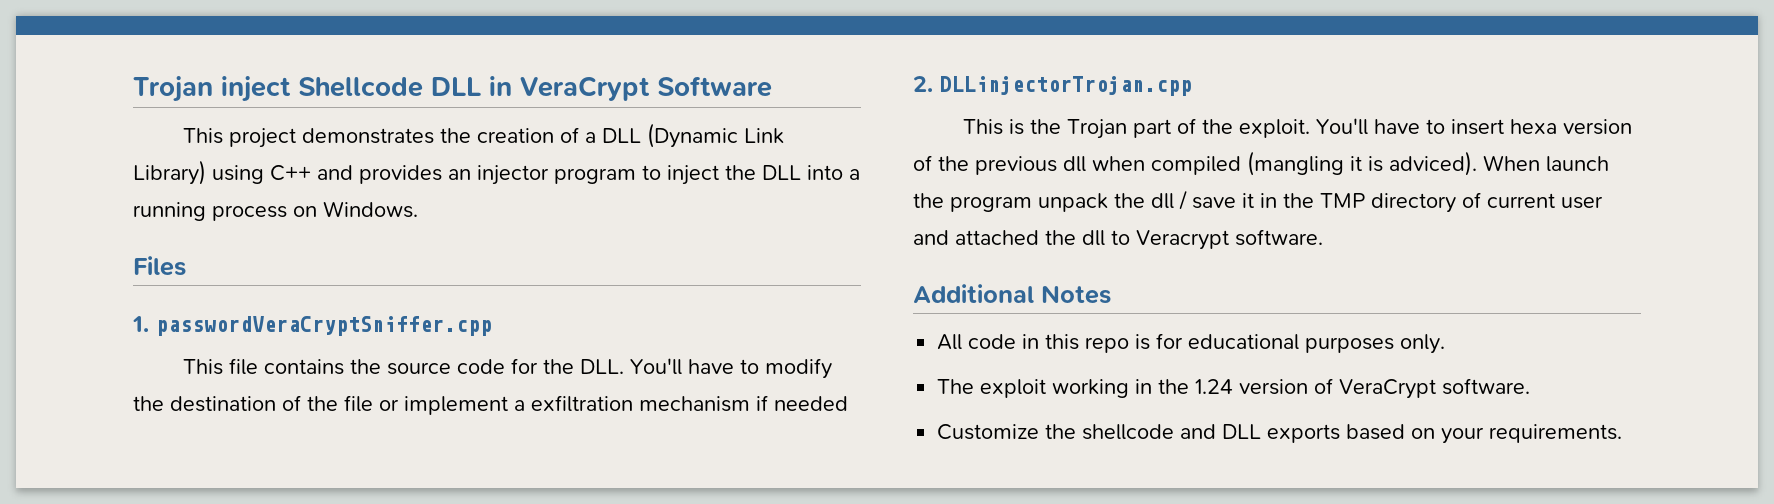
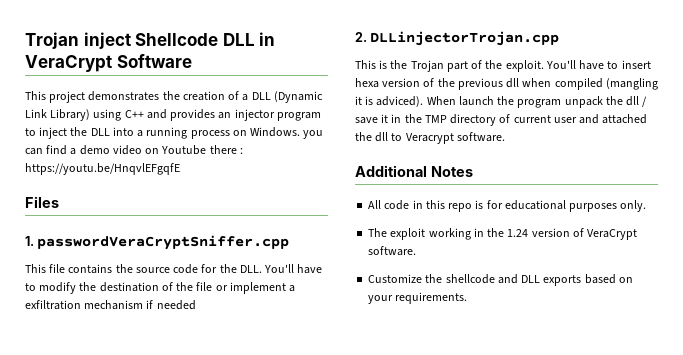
(418, 209) none -> [303,130,324,139] [25,145,243,155] [25,163,180,175] you can find a demo video on Youtube there : https://youtu.be/HnqvlEFgqfE

